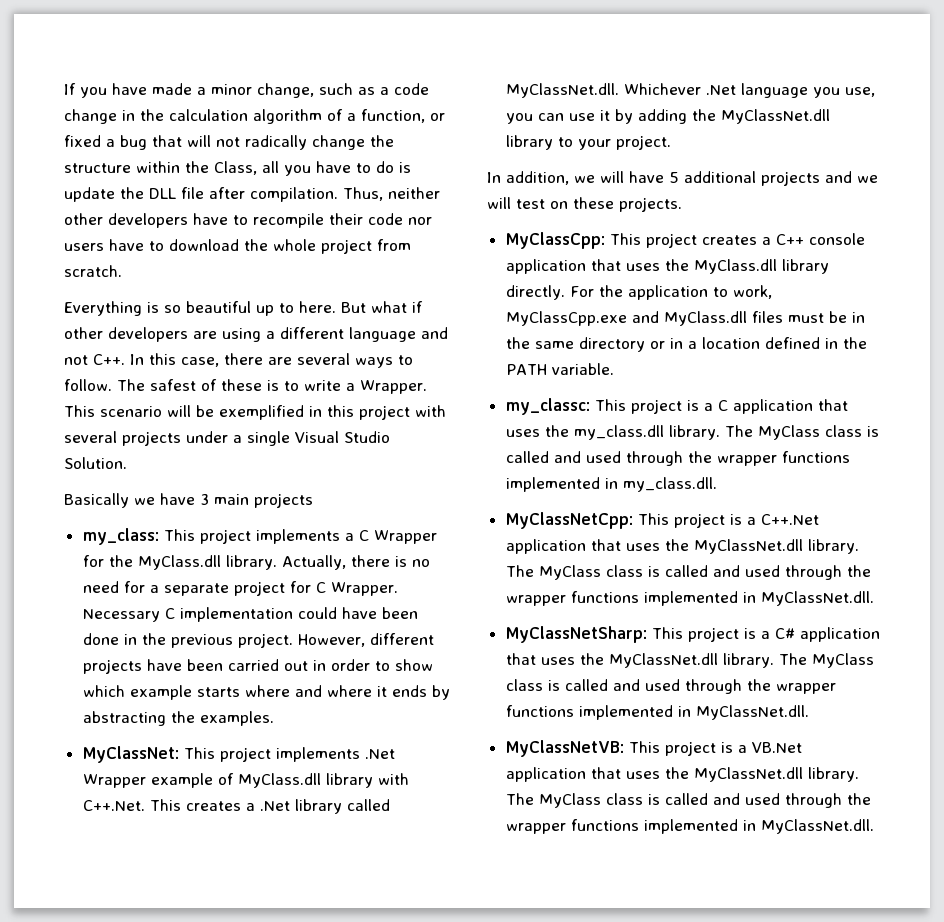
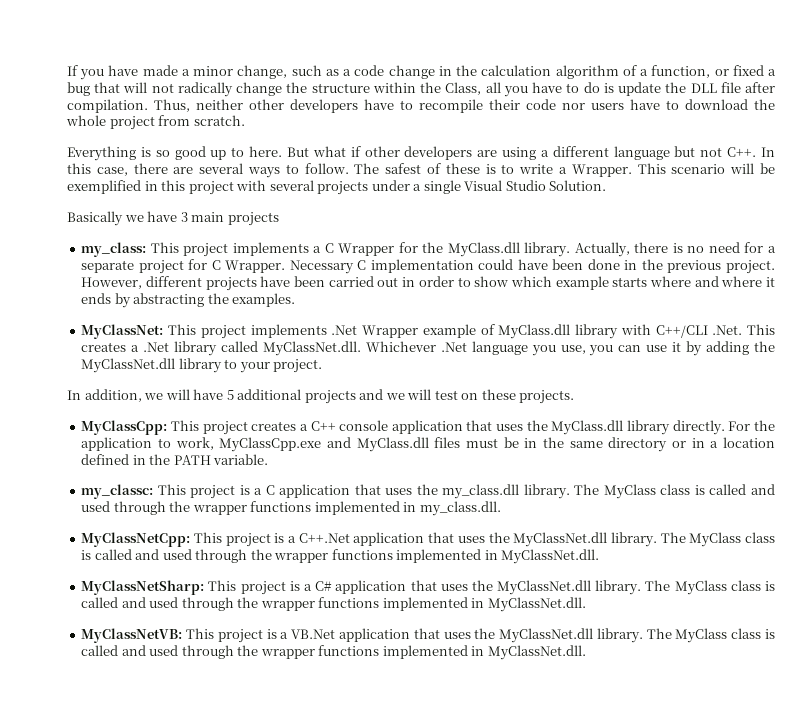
[186,301,251,313] beautiful -> [174,146,206,160] good
[421,327,448,339] and -> [674,146,696,157] but
[82,800,145,811] C++.Net. -> [655,325,743,338] C++/CLI .Net.

